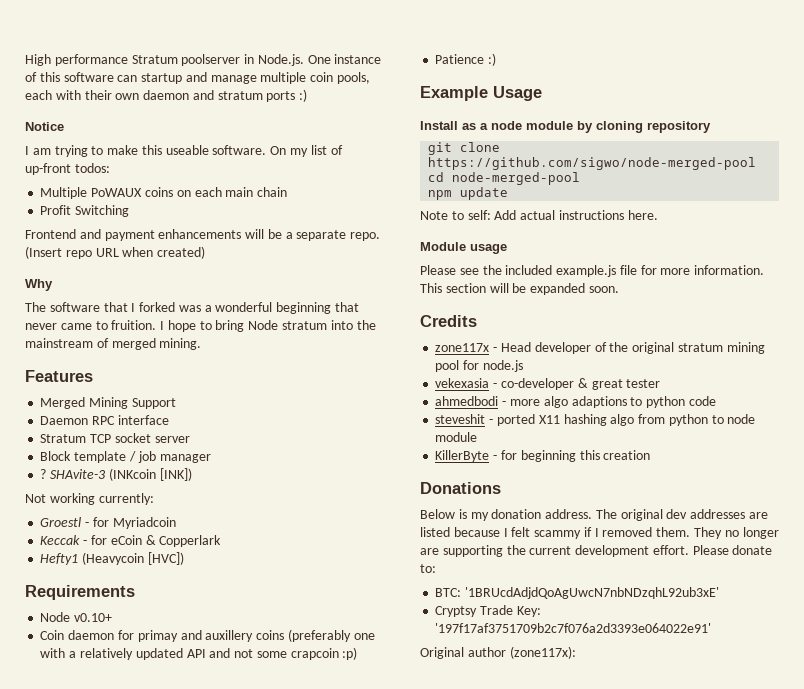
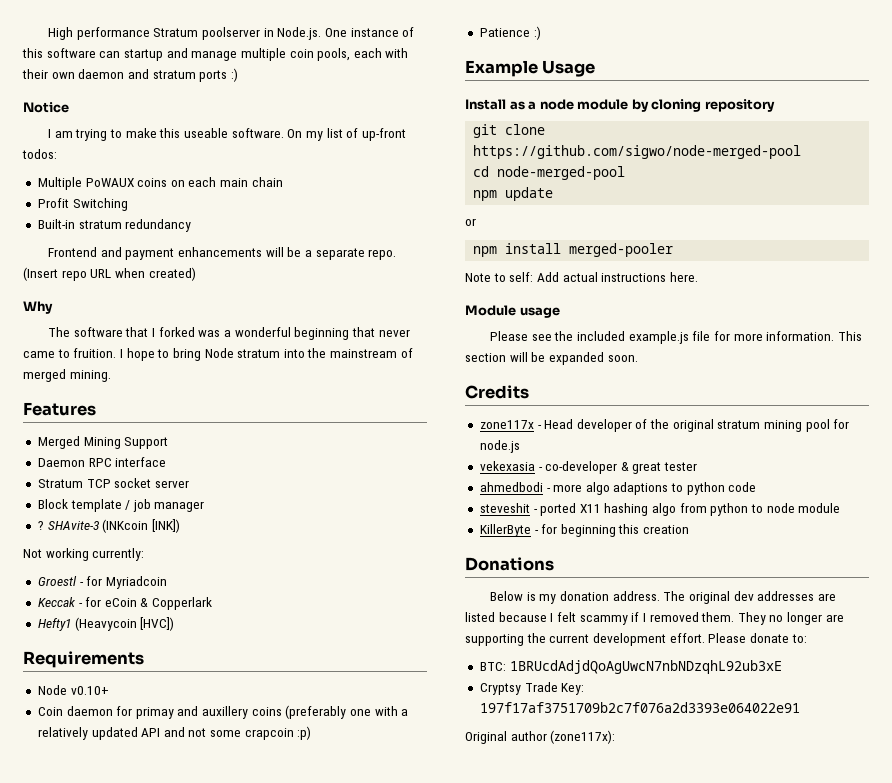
(130, 211) none -> [37,219,192,232] // Built-in stratum redundancy
(509, 193) none -> [465,218,476,226] [473,243,674,257] // or // npm install merged-pooler
[465,587,720,599] '1BRUcdAdjdQoAgUwcN7nbNDzqhL92ub3xE' -> [509,660,782,674] 1BRUcdAdjdQoAgUwcN7nbNDzqhL92ub3xE
[435,623,712,633] '197f17af3751709b2c7f076a2d3393e064022e91' -> [479,702,800,713] 197f17af3751709b2c7f076a2d3393e064022e91

